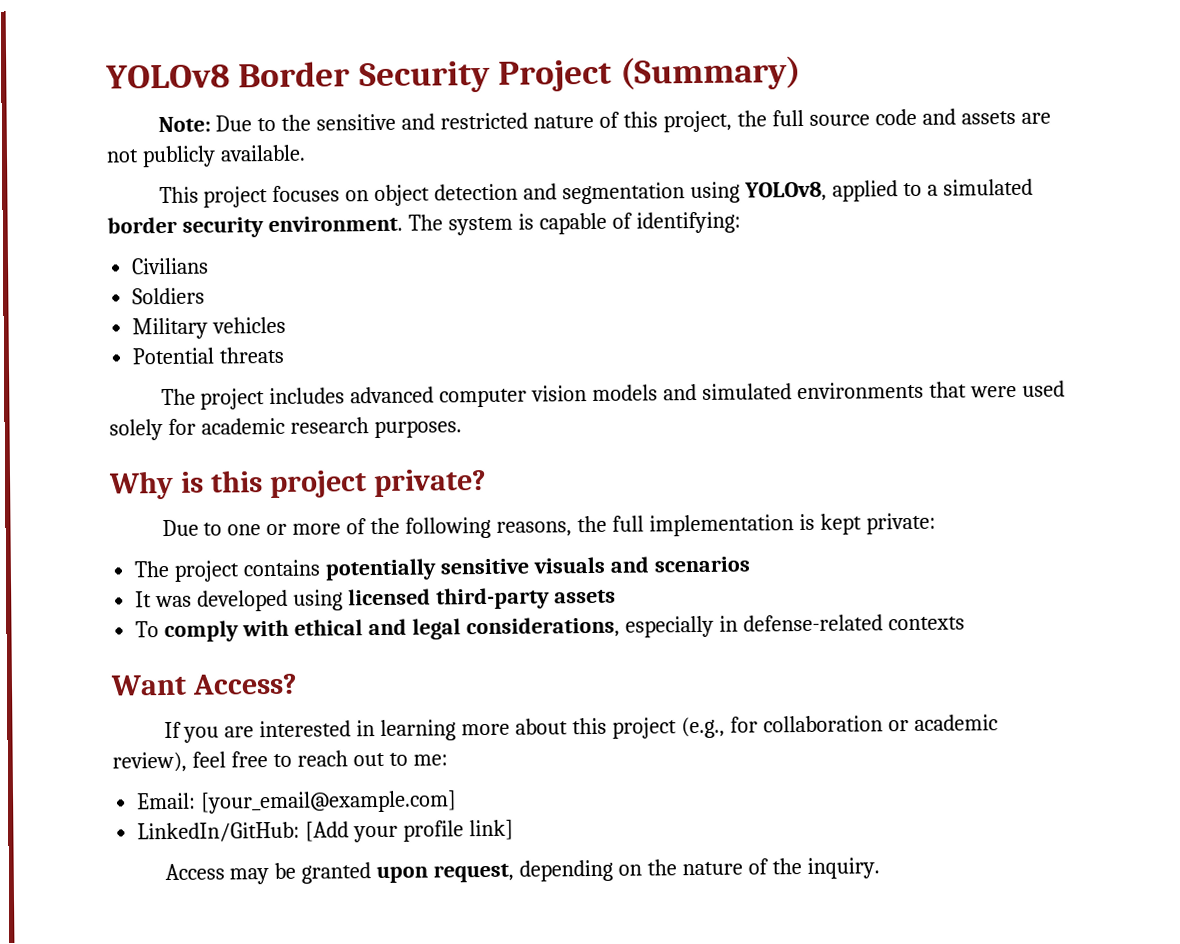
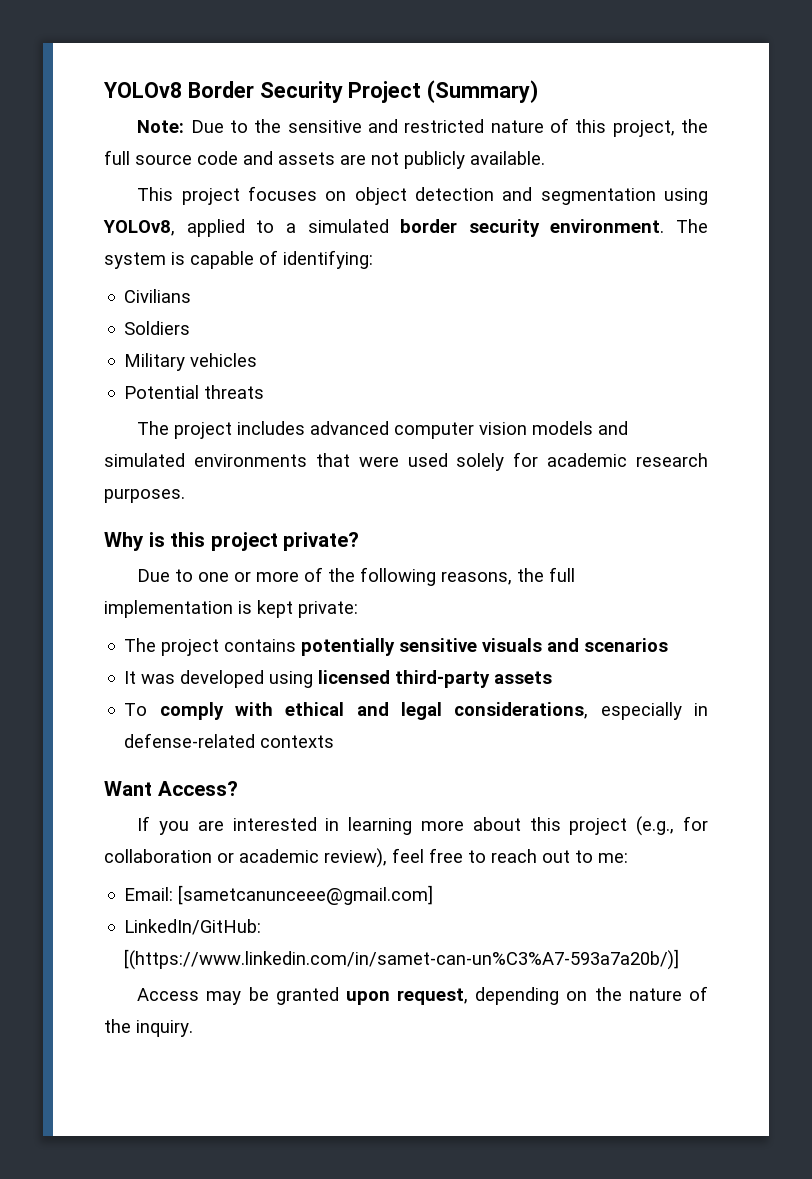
[201,790,458,814] [your_email@example.com] -> [178,885,434,905] [sametcanunceee@gmail.com]
[305,819,514,843] [Add your profile link] -> [124,949,680,970] [(https://www.linkedin.com/in/samet-can-un%C3%A7-593a7a20b/)]

